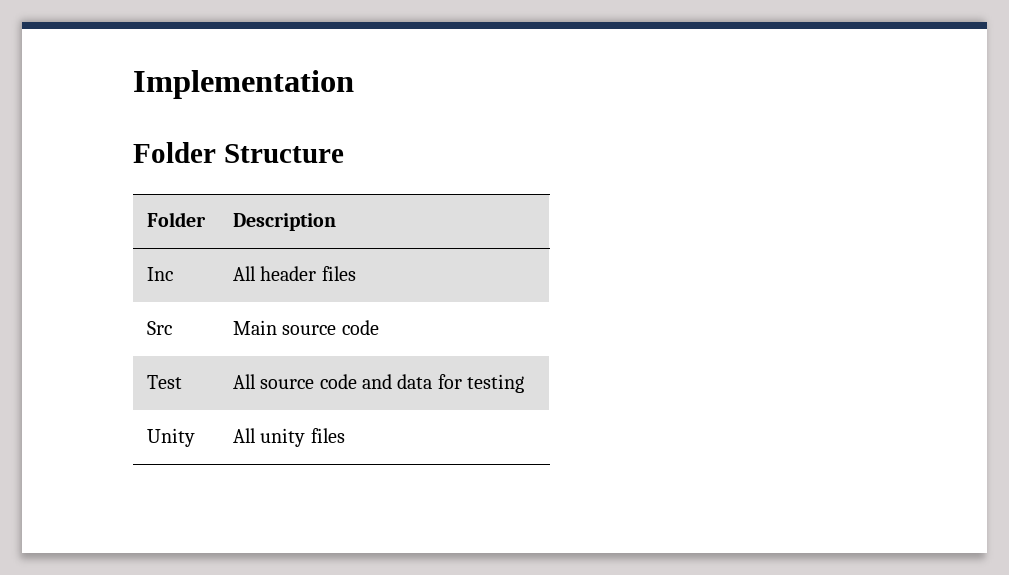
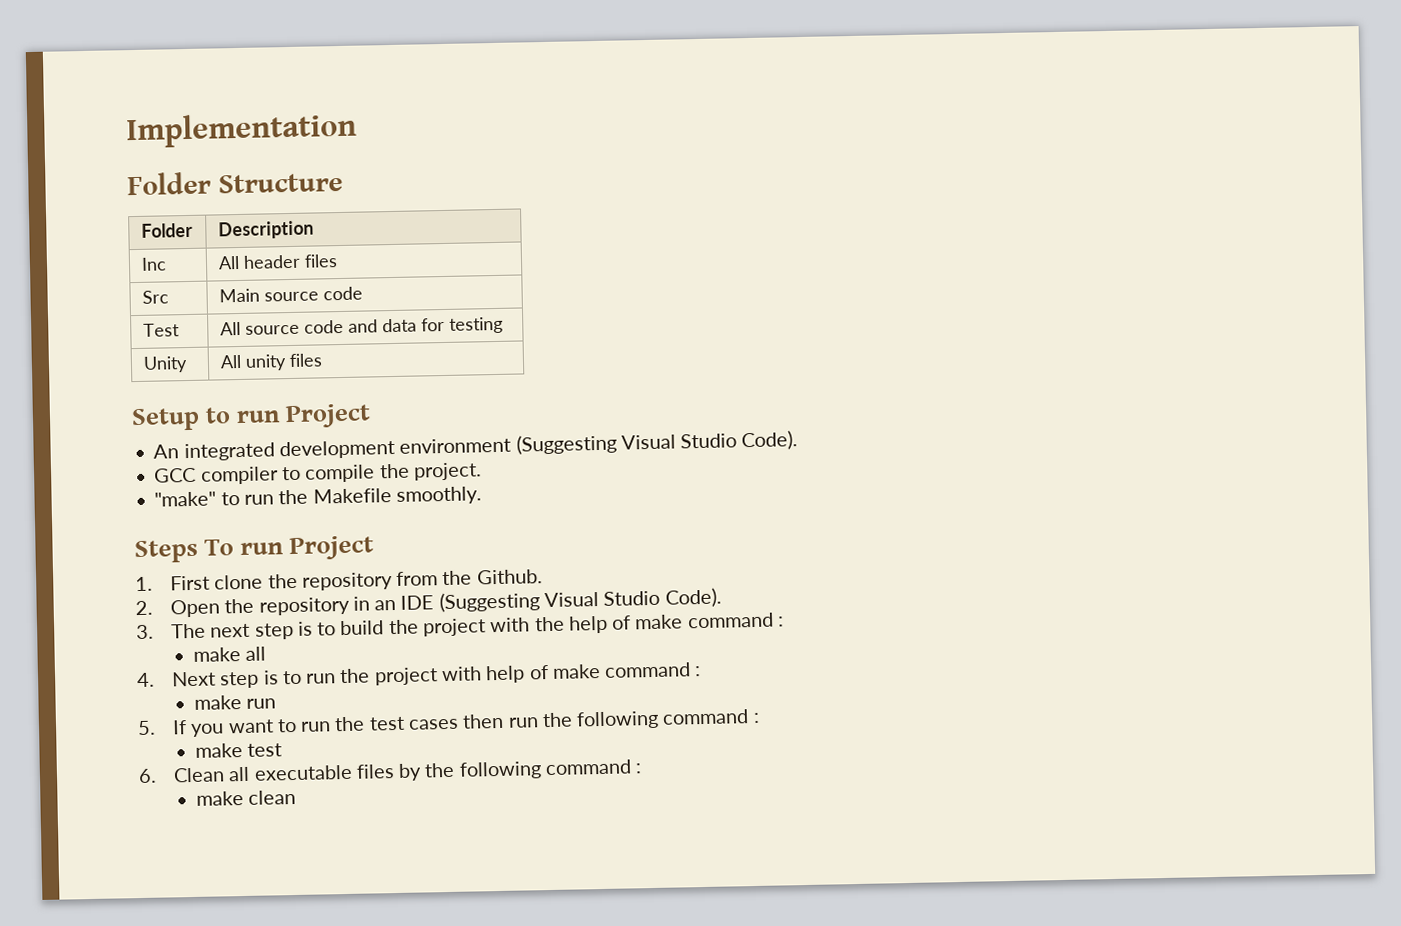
(345, 435) none -> [131,403,371,432] [153,430,799,462] [154,462,482,485] [154,486,482,507] [134,535,374,564] [135,569,543,592] [135,587,722,618] [136,612,784,640] [192,646,266,662] [136,662,702,689] [193,695,276,710] [137,709,760,738] [194,743,282,758] [138,759,643,784] [195,789,296,806] // Setup to run Project // An integrated development environment (Suggesting Visual Studio Code). // GCC compiler to compile the project. // "make" to run the Makefile smoothly. // Steps To run Project // 1. First clone the repository from the Github. // 2. Open the repository in an IDE (Suggesting Visual Studio Code). // 3. The next step is to build the project with the help of make command : // make all // 4. Next step is to run the project with help of make command : // make run // 5. If you want to run the test cases then run the following command : // make test // 6. Clean all executable files by the following command : // make clean

